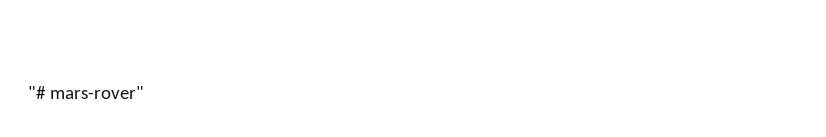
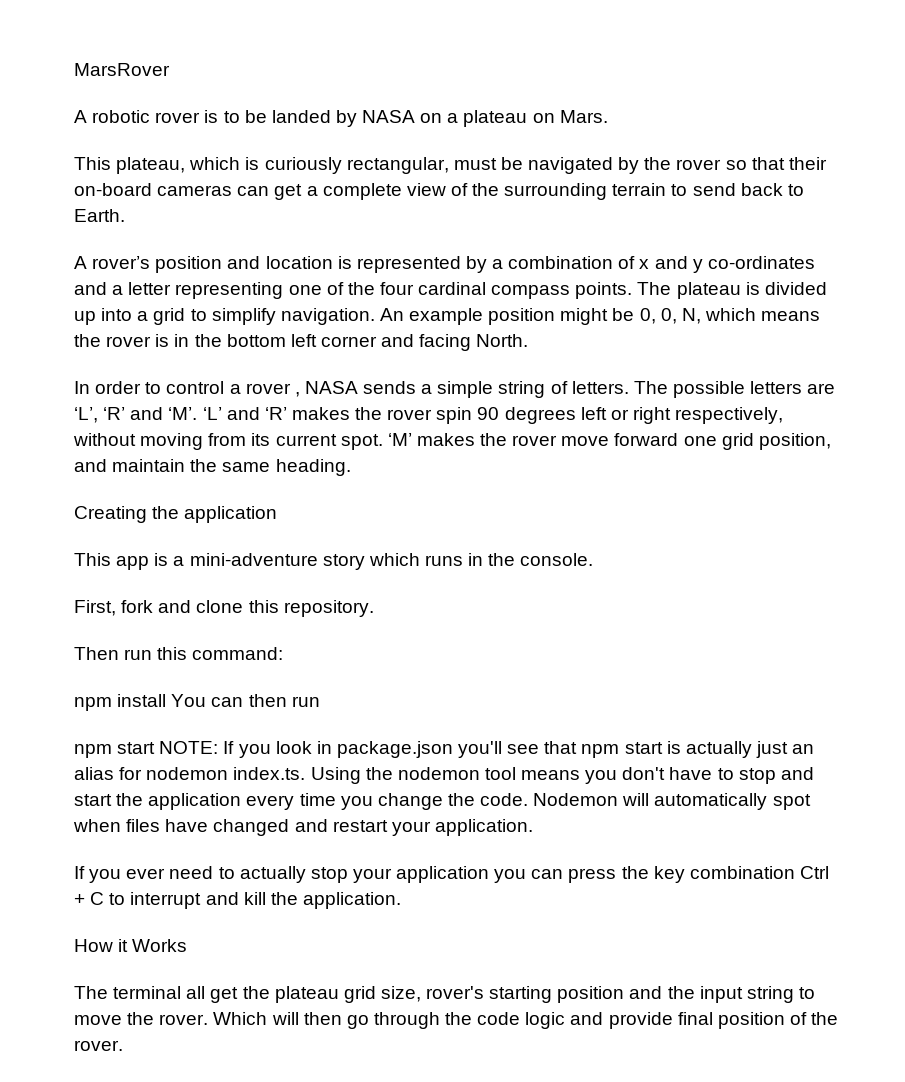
[28,86,144,99] "# mars-rover" -> [74,63,170,76] [74,110,608,127] [74,157,827,174] [74,183,804,200] [74,209,125,222] [74,256,815,273] [74,282,827,299] [74,308,821,325] [74,334,529,351] [74,381,836,398] [74,407,784,424] [73,433,831,450] [74,459,351,476] [74,506,278,523] [74,553,594,570] [74,600,374,617] [74,647,284,660] [74,694,320,711] [74,741,815,758] [74,767,814,784] [74,793,811,810] [73,819,533,836] [74,866,829,883] [74,892,401,909] [74,939,188,952] [74,986,815,1003] [74,1012,839,1029] [74,1040,123,1051] MarsRover // A robotic rover is to be landed by NASA on a plateau on Mars. // This plateau, which is curiously rectangular, must be navigated by the rover so that their on-board cameras can get a complete view of the surrounding terrain to send back to Earth. // A rover’s position and location is represented by a combination of x and y co-ordinates and a letter representing one of the four cardinal compass points. The plateau is divided up into a grid to simplify navigation. An example position might be 0, 0, N, which means the rover is in the bottom left corner and facing North. // In order to control a rover , NASA sends a simple string of letters. The possible letters are ‘L’, ‘R’ and ‘M’. ‘L’ and ‘R’ makes the rover spin 90 degrees left or right respectively, without moving from its current spot. ‘M’ makes the rover move forward one grid position, and maintain the same heading. // Creating the application // This app is a mini-adventure story which runs in the console. // First, fork and clone this repository. // Then run this command: // npm install You can then run // npm start NOTE: If you look in package.json you'll see that npm start is actually just an alias for nodemon index.ts. Using the nodemon tool means you don't have to stop and start the application every time you change the code. Nodemon will automatically spot when files have changed and restart your application. // If you ever need to actually stop your application you can press the key combination Ctrl + C to interrupt and kill the application. // How it Works // The terminal all get the plateau grid size, rover's starting position and the input string to move the rover. Which will then go through the code logic and provide final position of the rover.

